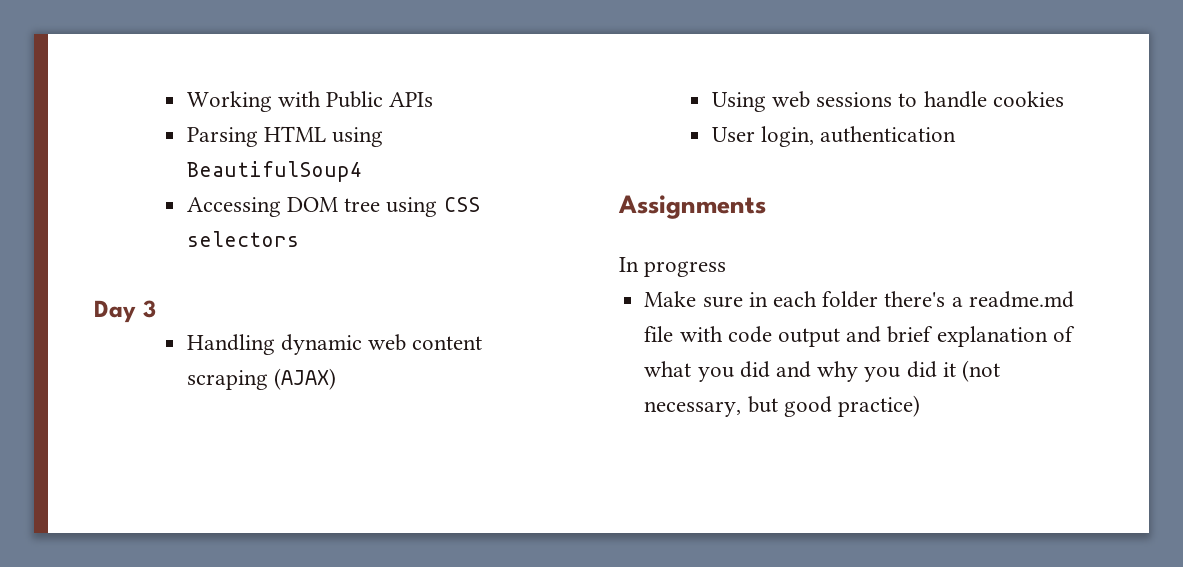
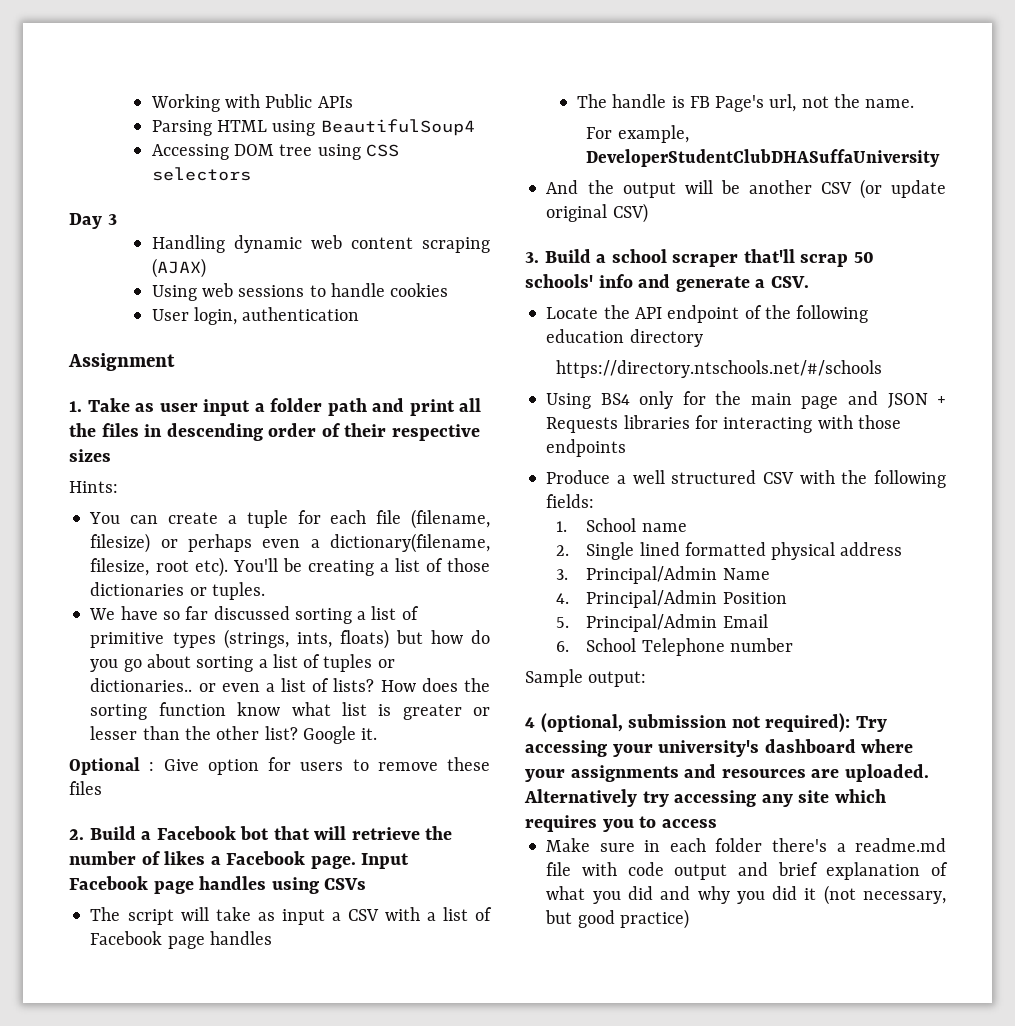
[618,195,766,219] [619,257,727,277] Assignments // In progress -> [68,353,175,371] [69,398,482,416] [69,423,480,441] [69,449,111,462] [69,481,118,493] [89,509,491,529] [90,533,490,553] [90,557,491,577] [90,582,265,600] [89,606,419,624] [90,629,490,649] [90,654,395,672] [90,678,490,692] [90,702,490,720] [90,726,378,744] [69,757,490,775] [69,781,102,795] [69,826,453,840] [69,851,410,869] [69,876,367,894] [90,907,493,925] [90,931,272,949] [577,94,915,112] [586,125,689,143] [586,149,941,167] [546,179,946,199] [546,203,648,223] [525,249,874,267] [525,274,809,292] [546,305,869,323] [546,329,703,347] [555,360,882,378] [546,391,946,409] [546,415,901,433] [546,439,627,457] [546,470,946,488] [546,494,595,508] [555,518,687,532] [555,542,903,560] [555,566,770,584] [555,590,787,608] [555,614,768,632] [555,638,793,656] [525,669,647,687] [525,713,887,733] [525,739,914,757] [525,764,929,782] [524,789,886,807] [525,815,717,832] Assignment // 1. Take as user input a folder path and print all the files in descending order of their respective sizes // Hints: // You can create a tuple for each file (filename, filesize) or perhaps even a dictionary(filename, filesize, root etc). You'll be creating a list of those dictionaries or tuples. // We have so far discussed sorting a list of primitive types (strings, ints, floats) but how do you go about sorting a list of tuples or dictionaries.. or even a list of lists? How does the sorting function know what list is greater or lesser than the other list? Google it. // Optional : Give option for users to remove these files // 2. Build a Facebook bot that will retrieve the number of likes a Facebook page. Input Facebook page handles using CSVs // The script will take as input a CSV with a list of Facebook page handles // The handle is FB Page's url, not the name. // For example, DeveloperStudentClubDHASuffaUniversity // And the output will be another CSV (or update original CSV) // 3. Build a school scraper that'll scrap 50 schools' info and generate a CSV. // Locate the API endpoint of the following education directory // https://directory.ntschools.net/#/schools // Using BS4 only for the main page and JSON + Requests libraries for interacting with those endpoints // Produce a well structured CSV with the following fields: // 1. School name // 2. Single lined formatted physical address // 3. Principal/Admin Name // 4. Principal/Admin Position // 5. Principal/Admin Email // 6. School Telephone number // Sample output: // 4 (optional, submission not required): Try accessing your university's dashboard where your assignments and resources are uploaded. Alternatively try accessing any site which requires you to access

